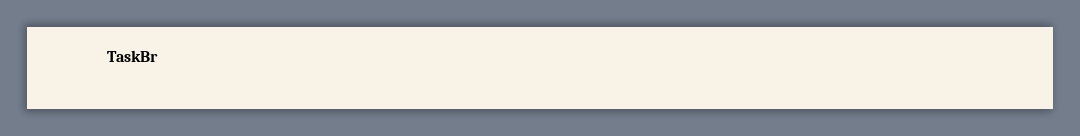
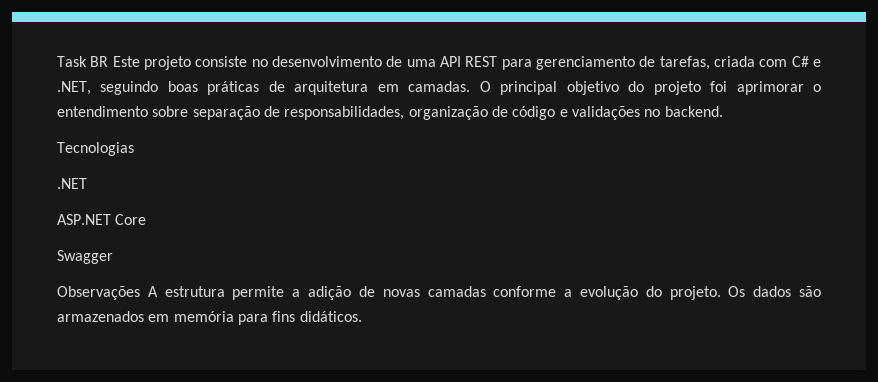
[107,50,158,62] TaskBr -> [57,56,822,70] [57,81,822,95] [57,106,723,120] [57,142,134,156] [57,178,87,189] [57,214,147,225] [57,250,113,264] [57,286,821,300] [57,311,362,325] Task BR Este projeto consiste no desenvolvimento de uma API REST para gerenciamento de tarefas, criada com C# e .NET, seguindo boas práticas de arquitetura em camadas. O principal objetivo do projeto foi aprimorar o entendimento sobre separação de responsabilidades, organização de código e validações no backend. // Tecnologias // .NET // ASP.NET Core // Swagger // Observações A estrutura permite a adição de novas camadas conforme a evolução do projeto. Os dados são armazenados em memória para fins didáticos.

